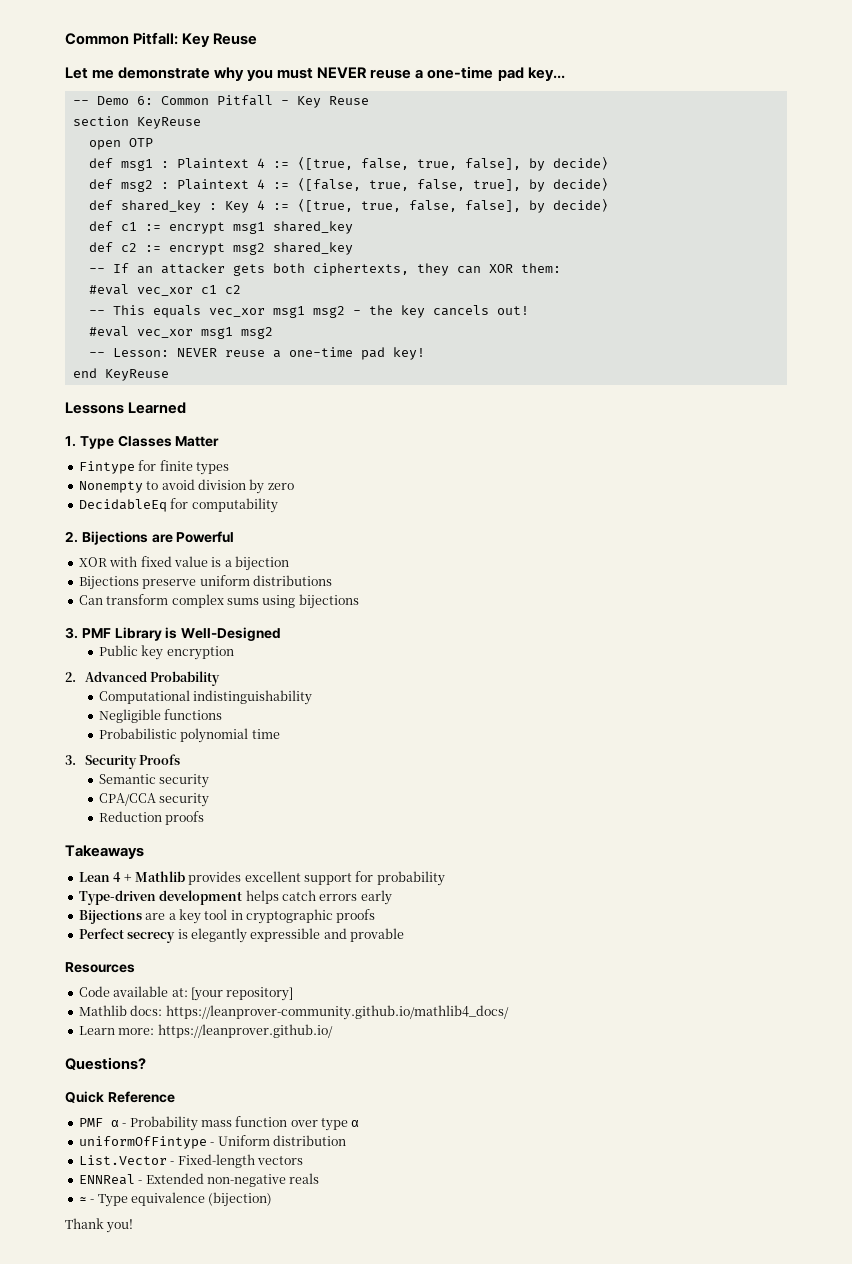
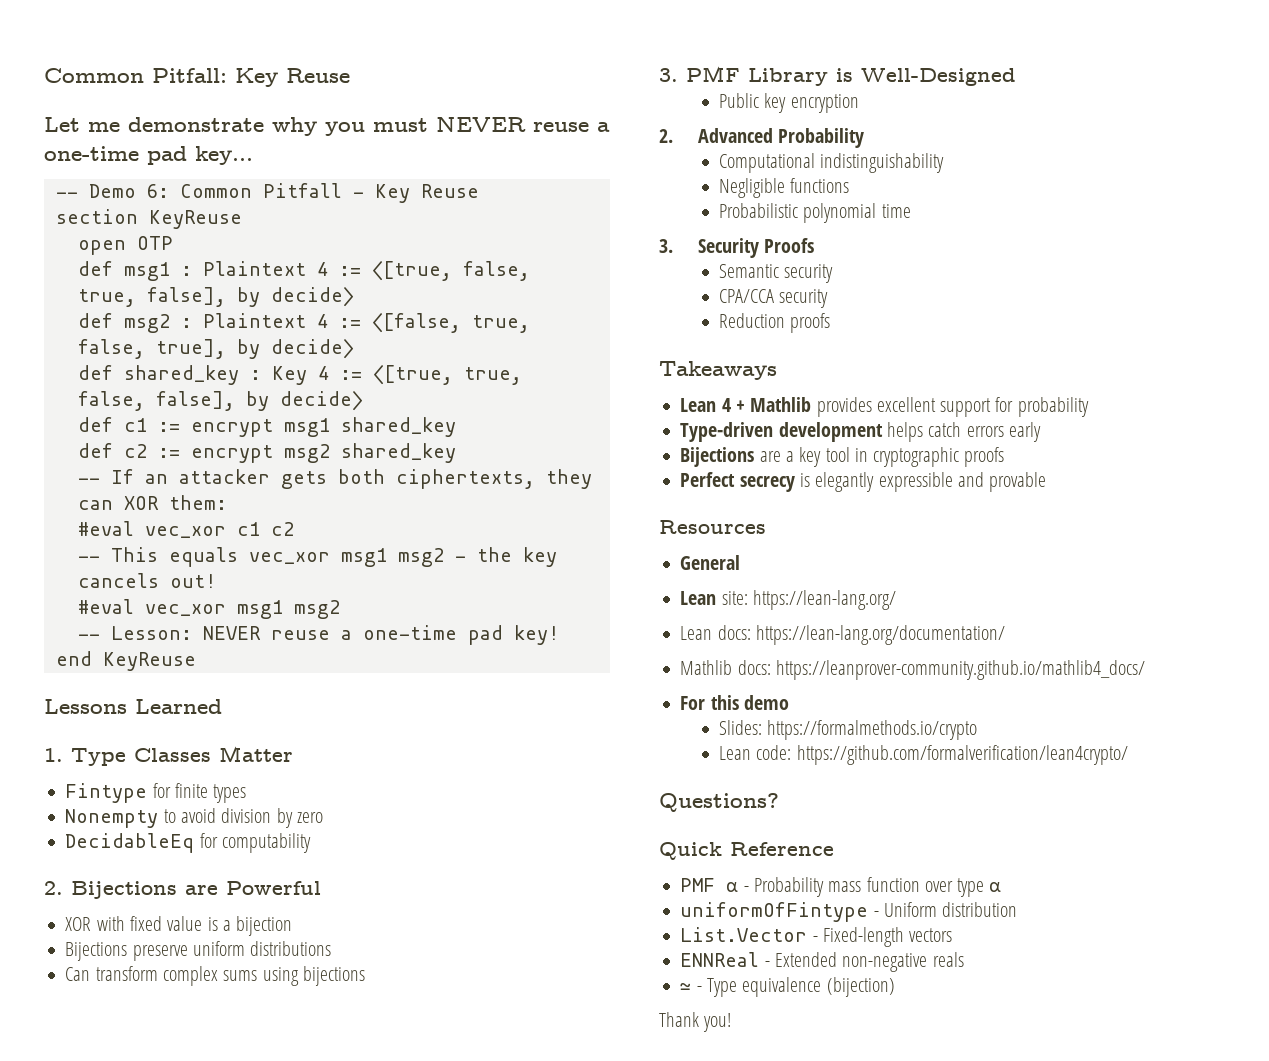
[78,986,294,1001] [78,1005,509,1020] [78,1024,333,1038] Code available at: [your repository] // Mathlib docs: https://leanprover-community.github.io/mathlib4_docs/ // Learn more: https://leanprover.github.io/ -> [680,555,741,570] [680,590,896,610] [680,625,1005,645] [680,660,1145,680] [680,695,789,710] [719,720,978,740] [719,745,1128,765] General // Lean site: https://lean-lang.org/ // Lean docs: https://lean-lang.org/documentation/ // Mathlib docs: https://leanprover-community.github.io/mathlib4_docs/ // For this demo // Slides: https://formalmethods.io/crypto // Lean code: https://github.com/formalverification/lean4crypto/

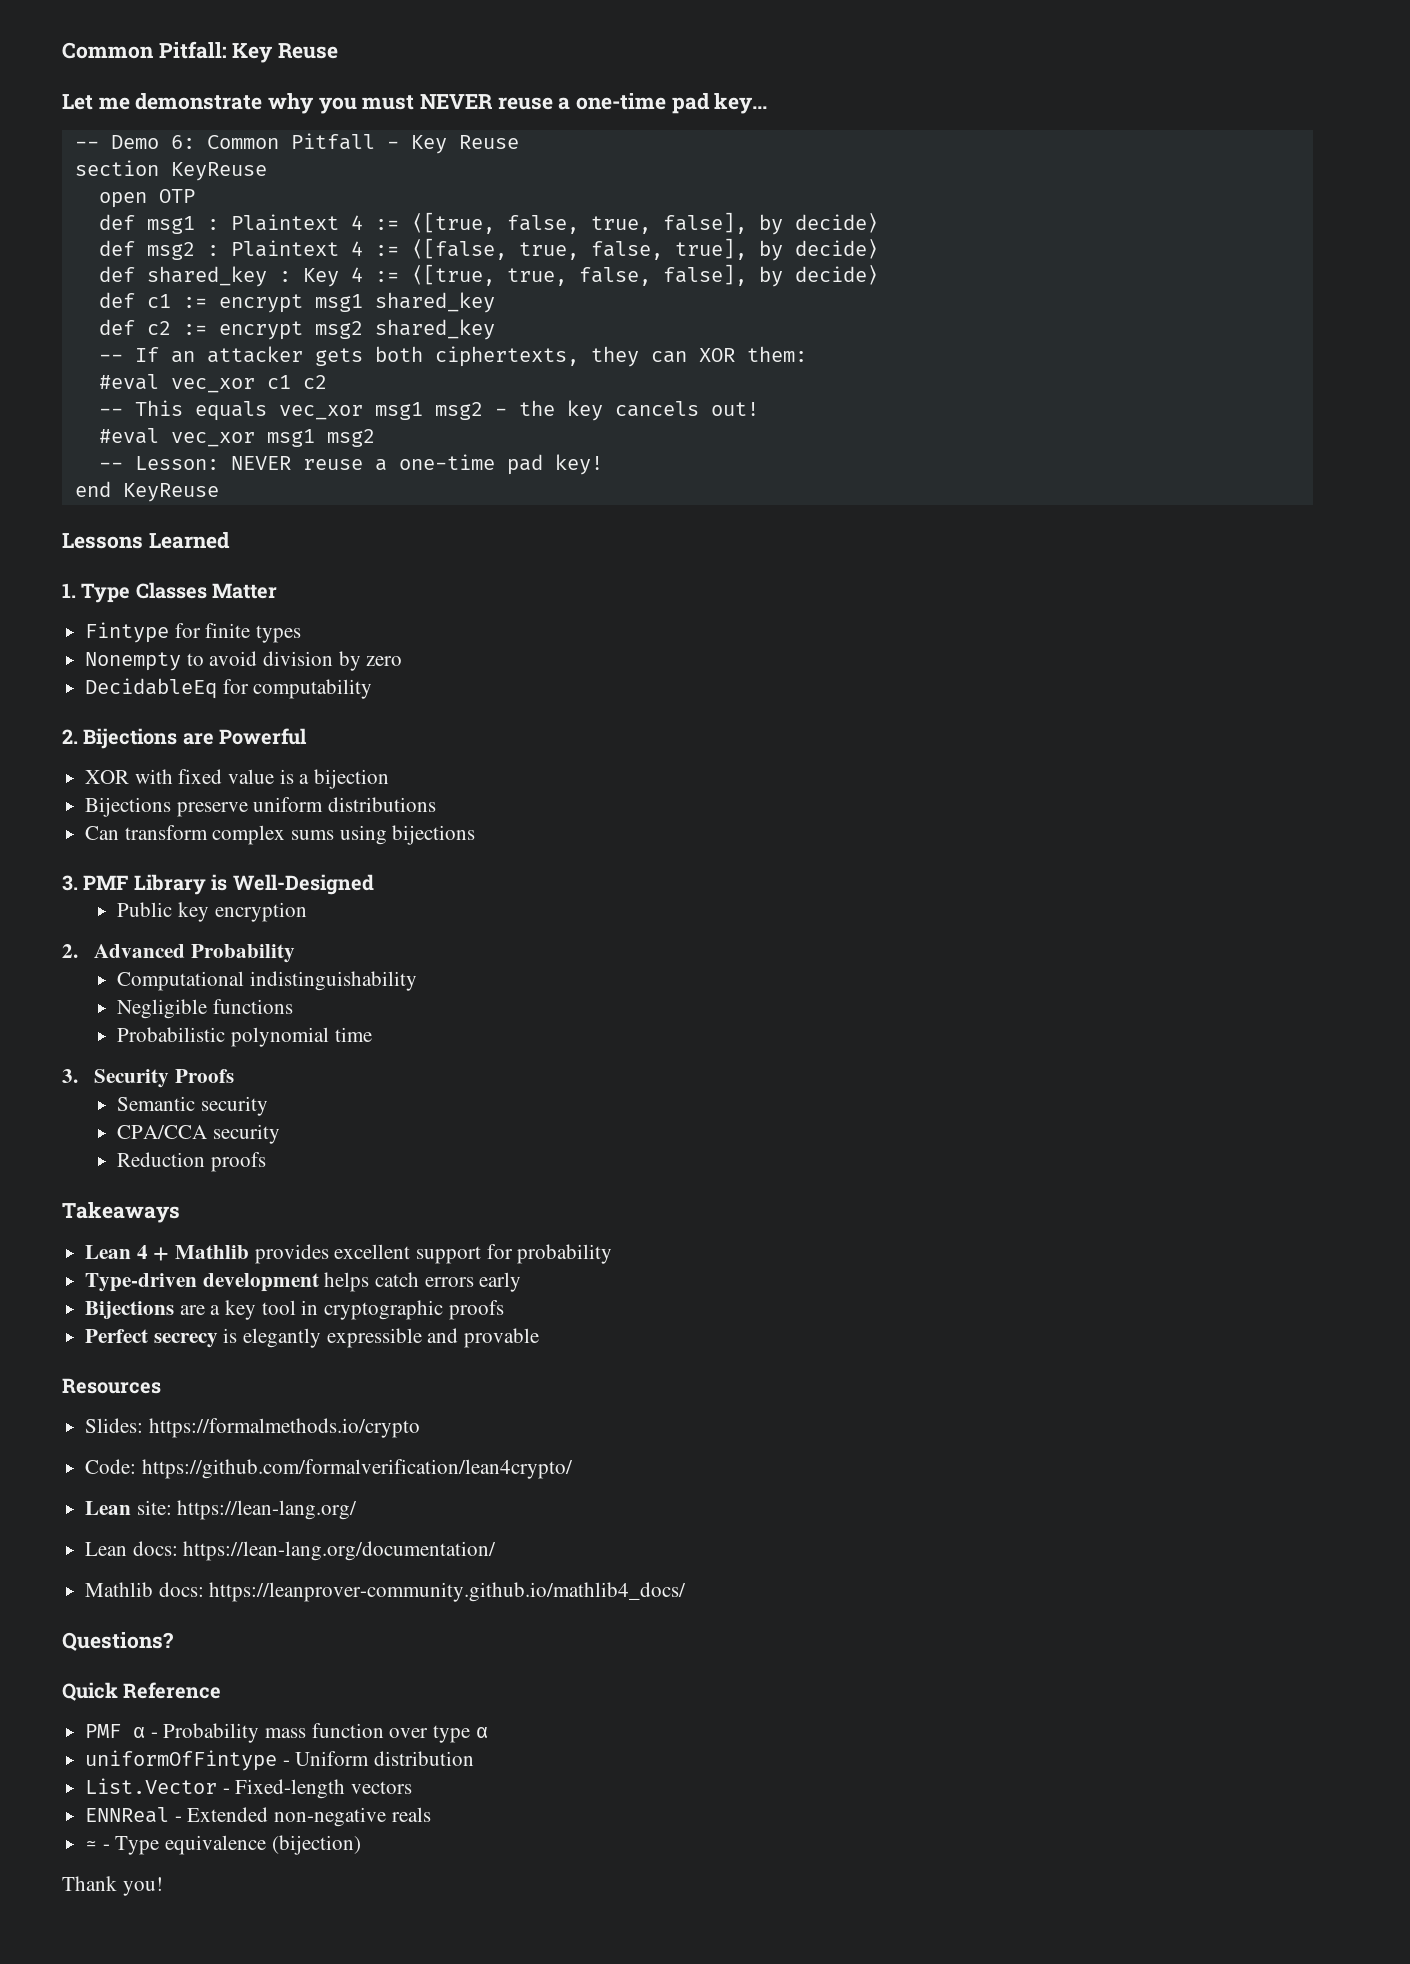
[680,555,741,570] General -> [85,1418,420,1438] [85,1459,573,1479] Slides: https://formalmethods.io/crypto // Code: https://github.com/formalverification/lean4crypto/
[680,695,789,710] [719,720,978,740] [719,745,1128,765] // For this demo // Slides: https://formalmethods.io/crypto // Lean code: https://github.com/formalverification/lean4crypto/ -> (687, 1592) none

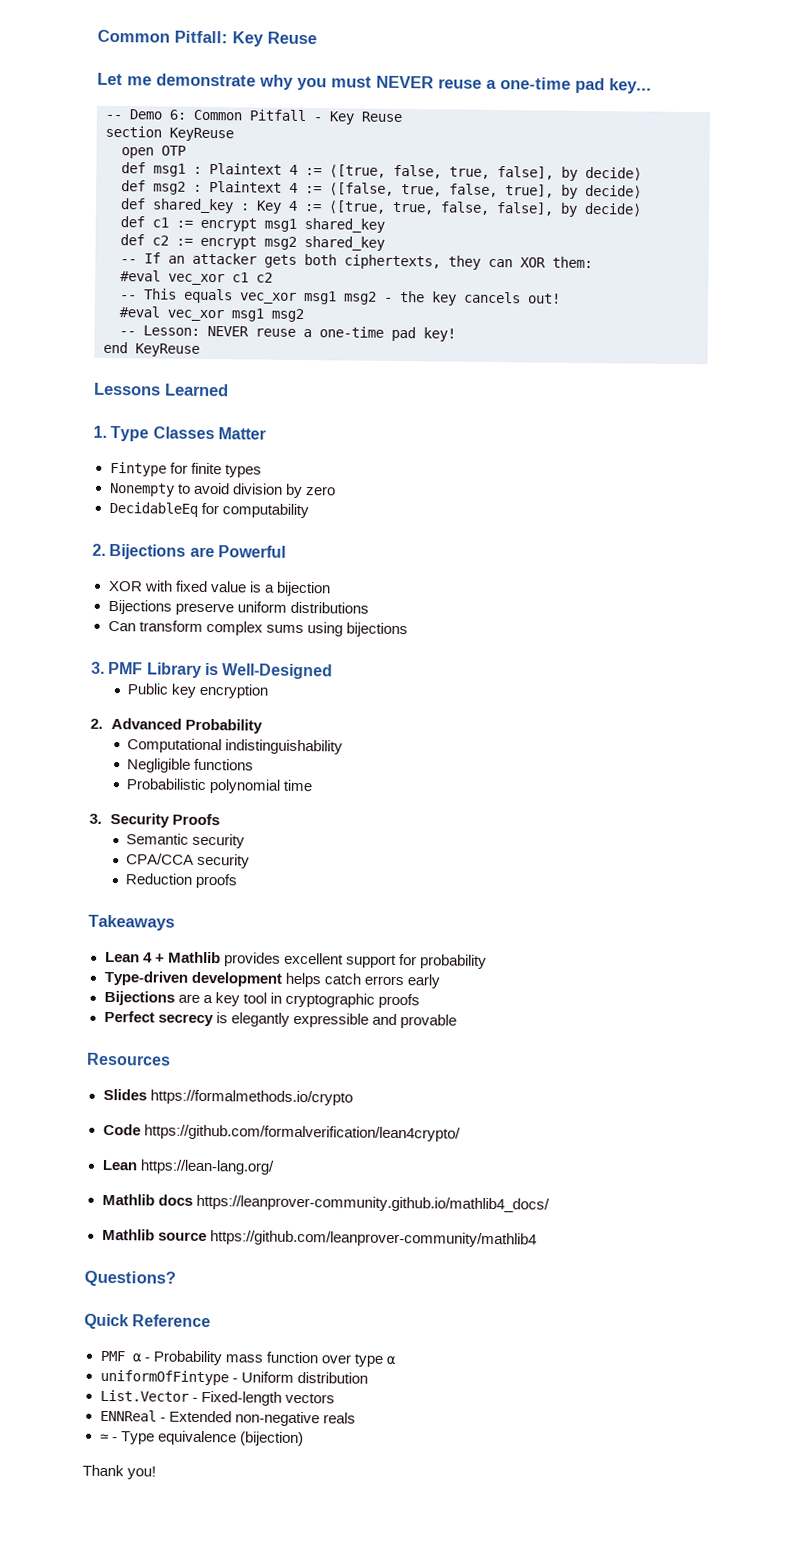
[85,1418,144,1433] Slides: -> [102,1088,147,1101] Slides
[85,1459,137,1474] Code: -> [102,1123,141,1136] Code
[136,1500,172,1515] site: -> (137, 1165) none
[85,1541,497,1561] [85,1582,687,1602] Lean docs: https://lean-lang.org/documentation/ // Mathlib docs: https://leanprover-community.github.io/mathlib4_docs/ -> [101,1193,550,1213] [101,1228,537,1248] Mathlib docs https://leanprover-community.github.io/mathlib4_docs/ // Mathlib source https://github.com/leanprover-community/mathlib4

